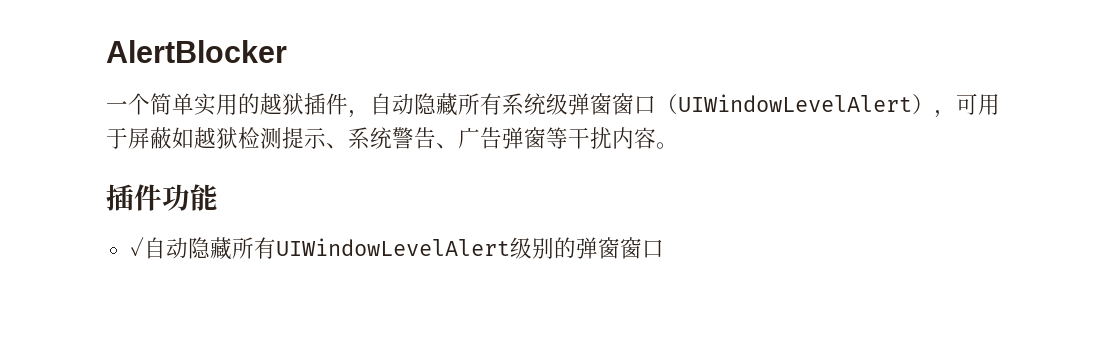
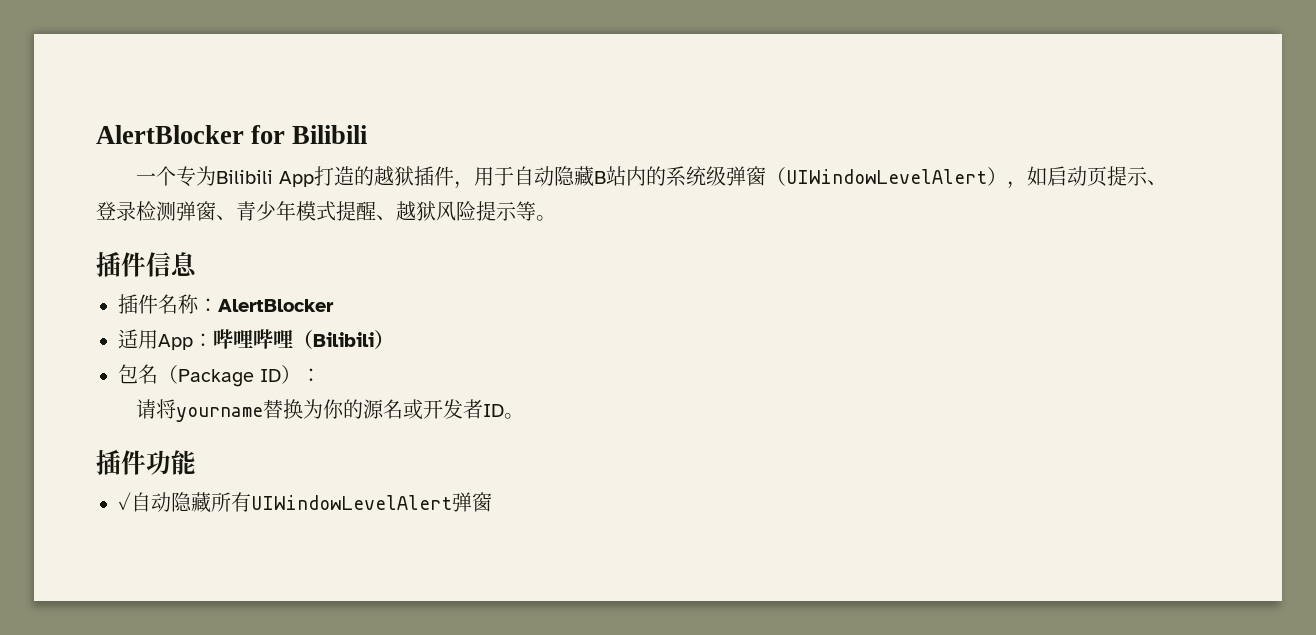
[106,40,287,63] AlertBlocker -> [96,125,368,144] AlertBlocker for Bilibili
[150,93,238,116] 简单实用 -> [176,166,355,187] 专为Bilibili App打造
[370,93,502,116] 自动隐藏所有 -> [474,166,667,187] 用于自动隐藏B站内的
[612,93,656,115] 窗口 -> (767, 176) none
[956,93,1000,115] [106,127,656,149] 可用于屏蔽如越狱检测提示、系统警告、广告弹窗等干扰内容 -> [1027,166,1168,186] [96,201,556,221] [96,252,197,277] [118,294,334,314] [118,329,394,350] [118,364,321,387] [136,399,505,422] 如启动页提示、登录检测弹窗、青少年模式提醒、越狱风险提示等。 // 插件信息 // 插件名称：AlertBlocker // 适用App：哔哩哔哩（Bilibili） // 包名（Package ID）： // 请将yourname替换为你的源名或开发者ID
[509,237,664,259] 级别的弹窗窗口 -> [452,492,492,512] 弹窗

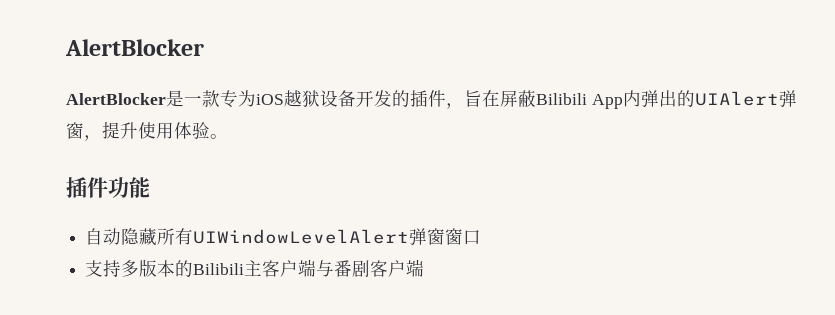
[96,125,368,144] [136,166,1168,189] [96,201,556,221] [96,252,197,277] [118,294,334,314] [118,329,394,350] [118,364,321,387] [136,399,505,422] AlertBlocker for Bilibili // 一个专为Bilibili App打造的越狱插件，用于自动隐藏B站内的系统级弹窗（UIWindowLevelAlert），如启动页提示、登录检测弹窗、青少年模式提醒、越狱风险提示等。 // 插件信息 // 插件名称：AlertBlocker // 适用App：哔哩哔哩（Bilibili） // 包名（Package ID）： // 请将yourname替换为你的源名或开发者ID -> [65,39,204,56] [66,90,797,109] [66,121,210,141] AlertBlocker // AlertBlocker是一款专为iOS越狱设备开发的插件，旨在屏蔽Bilibili App内弹出的UIAlert弹窗，提升使用体验
[118,492,131,510] ✓ -> (150, 187) none
(492, 502) none -> [445,228,482,245] [85,259,425,277] 窗口 // 支持多版本的Bilibili主客户端与番剧客户端

